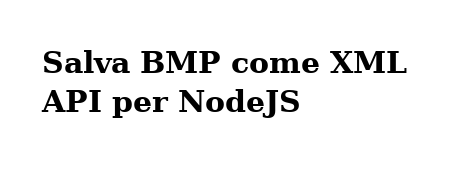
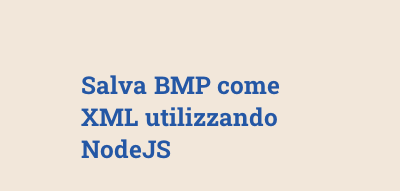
[41,90,169,118] API per -> [144,107,278,127] utilizzando

